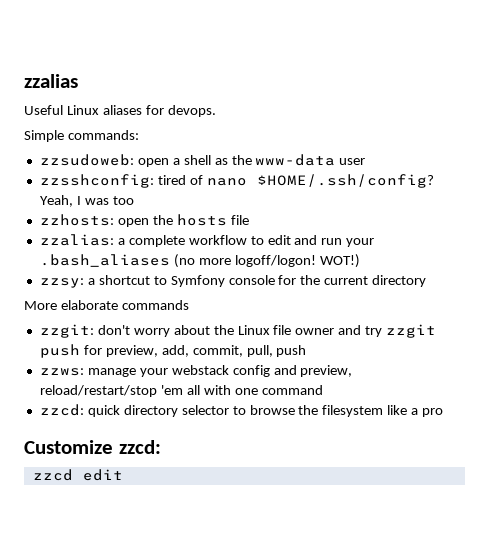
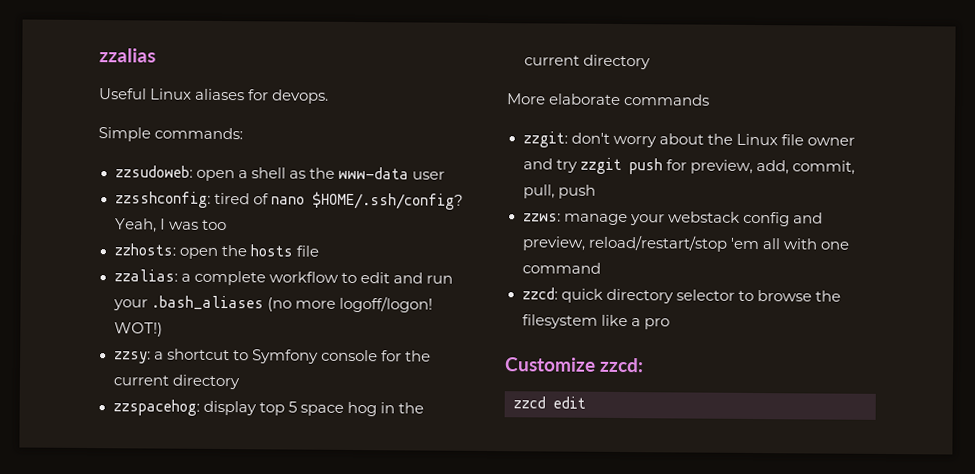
(427, 281) none -> [112,399,424,417] [523,54,651,70] // zzspacehog: display top 5 space hog in the current directory

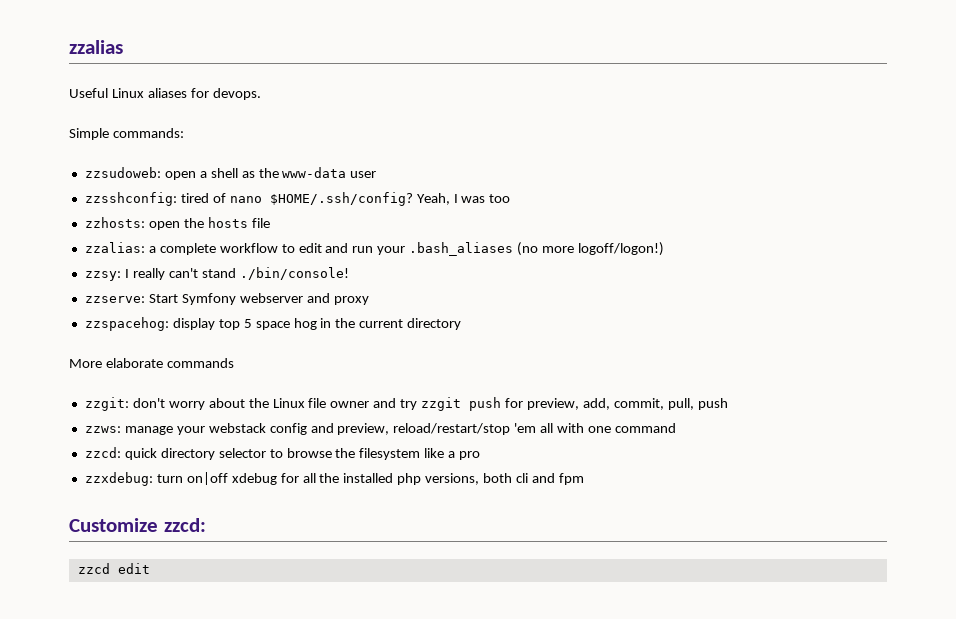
[338,295,433,313] [113,322,163,337] logoff/logon! WOT!) -> [577,242,664,256] logoff/logon!)
[153,348,431,364] [112,374,240,390] a shortcut to Symfony console for the current directory -> [124,267,349,280] [84,293,369,305] I really can't stand ./bin/console! // zzserve: Start Symfony webserver and proxy
(670, 324) none -> [84,472,584,486] // zzxdebug: turn on|off xdebug for all the installed php versions, both cli and fpm

